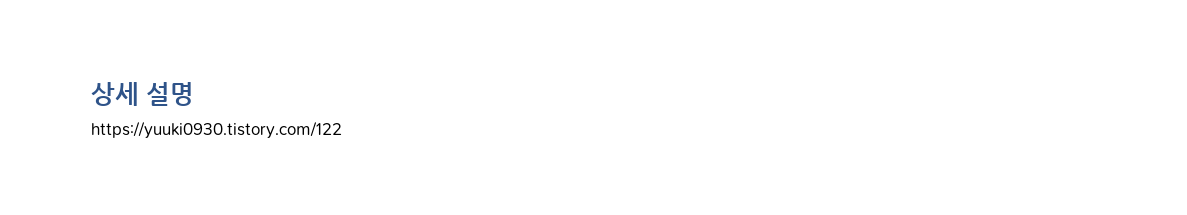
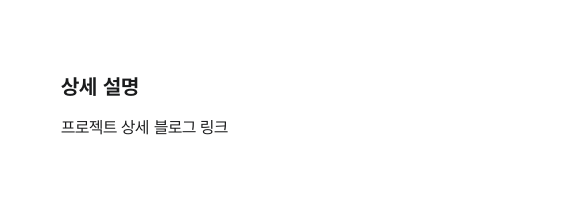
[91,121,342,139] https://yuuki0930.tistory.com/122 -> [61,119,229,135] 프로젝트 상세 블로그 링크

